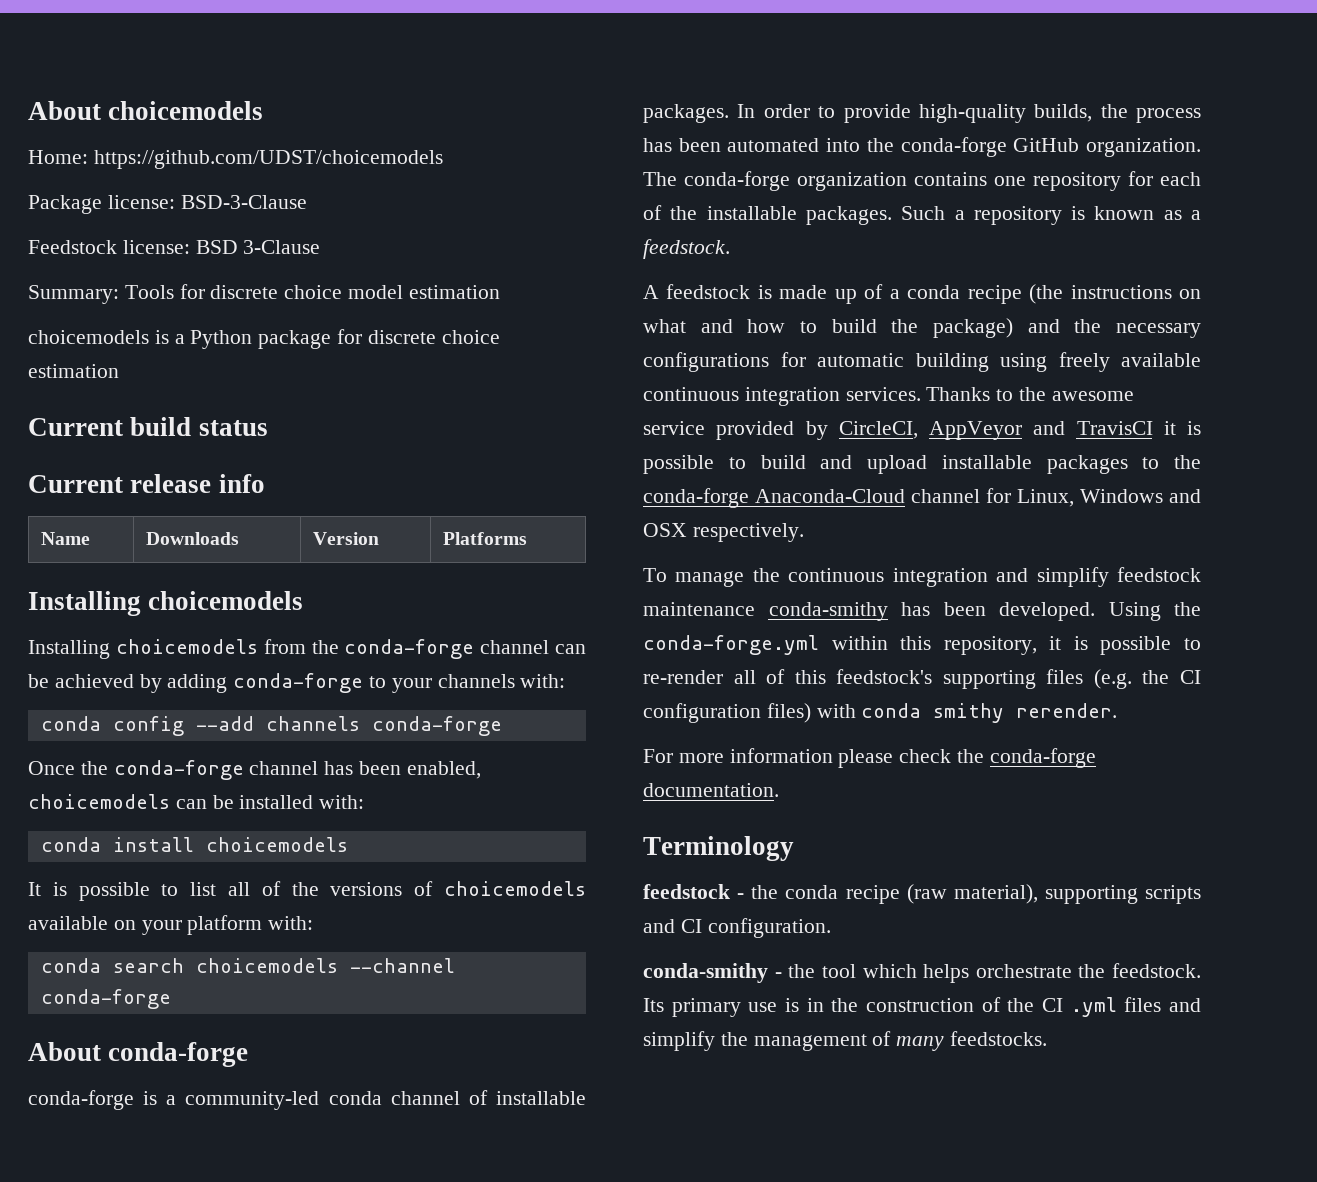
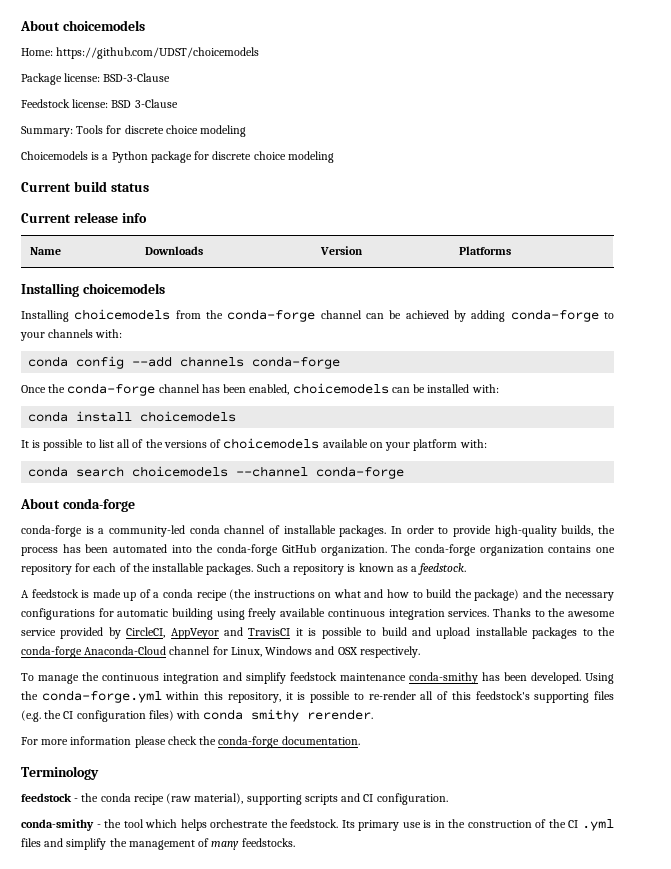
[348,285,500,299] [28,330,149,344] model estimation // choicemodels -> [200,125,247,137] [21,151,88,160] modeling // Choicemodels
[28,364,119,378] estimation -> [287,151,334,163] modeling

